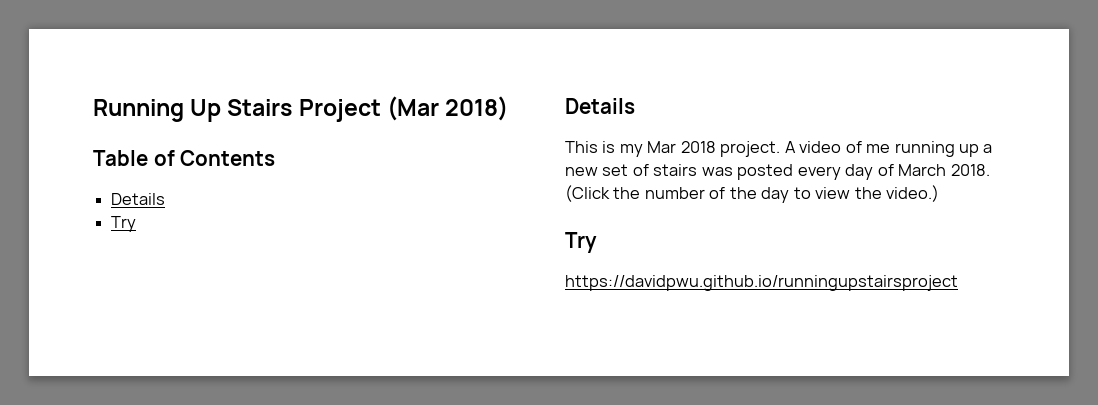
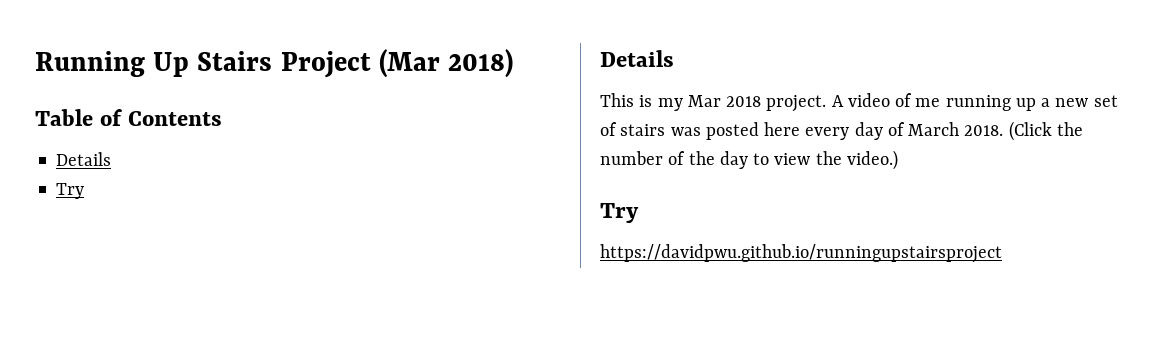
(794, 172) none -> [764,122,801,136] here

